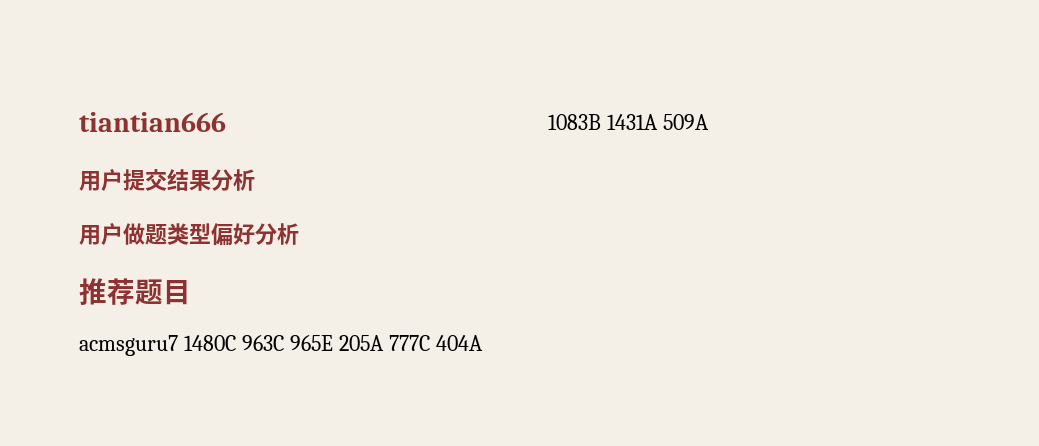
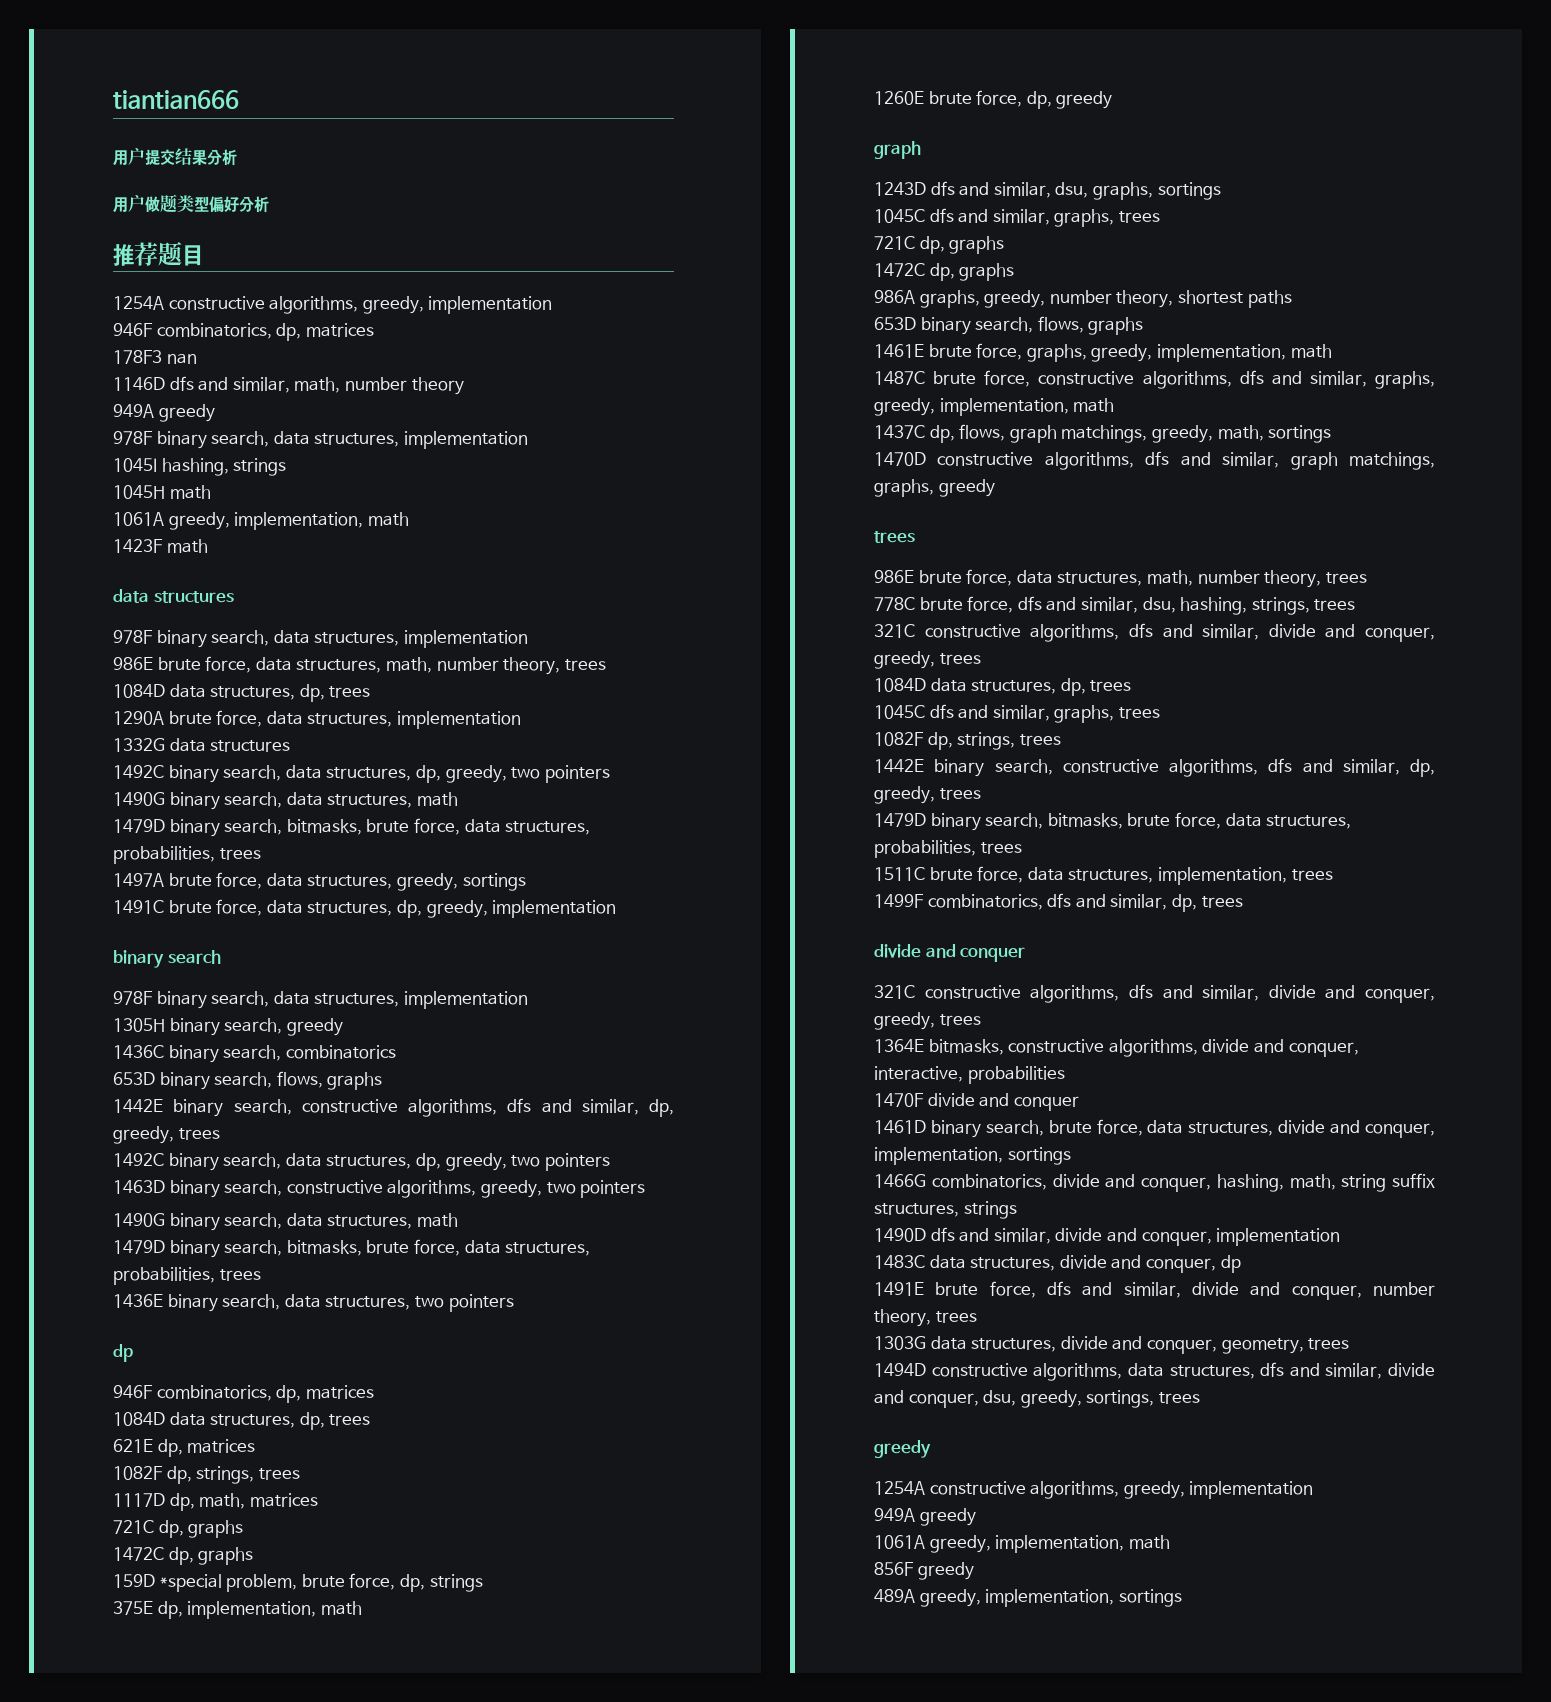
[79,335,483,356] [548,114,709,130] acmsguru7 1480C 963C 965E 205A 777C 404A 1083B 1431A 509A -> [113,296,553,314] [113,323,374,341] [113,350,197,364] [113,376,464,395] [113,404,215,422] [113,431,528,449] [113,458,287,476] [113,485,211,499] [113,512,409,530] [113,539,208,553] [113,589,234,603] [113,630,528,648] [113,656,606,675] [113,684,371,702] [113,710,521,729] [113,738,291,752] [113,765,610,783] [113,792,458,810] [113,818,591,837] [113,846,261,864] [113,872,526,891] [113,899,617,918] [113,950,221,968] [113,991,528,1009] [113,1018,343,1036] [113,1045,396,1063] [113,1071,383,1090] [113,1098,674,1117] [113,1126,220,1144] [113,1153,610,1171] [113,1180,646,1198] [113,1213,458,1231] [113,1239,591,1258] [113,1267,261,1285] [113,1294,514,1312] [113,1344,133,1362] [113,1385,374,1403] [113,1412,371,1430] [113,1439,256,1457] [113,1466,300,1484] [113,1493,318,1511] [113,1520,244,1538] [113,1547,254,1565] [113,1573,483,1592] [113,1601,362,1619] [874,90,1113,109] [874,141,921,159] [874,181,1221,200] [874,208,1160,227] [874,236,1005,254] [874,263,1015,281] [874,290,1292,308] [874,316,1144,335] [874,343,1332,362] [874,370,1435,389] [874,398,1115,416] [874,424,1332,443] [874,451,1435,470] [874,479,995,497] [874,531,915,543] [874,569,1367,588] [874,596,1356,615] [874,623,1435,642] [874,651,981,669] [874,678,1132,696] [874,704,1160,723] [874,732,1061,750] [874,758,1435,777] [874,786,981,804] [874,812,1352,831] [874,840,1022,858] [874,866,1333,885] [874,893,1243,912] [874,944,1026,962] [874,984,1435,1003] [874,1012,981,1030] [874,1039,1359,1057] [874,1066,1065,1084] [874,1093,1079,1111] [874,1119,1435,1138] [874,1147,1071,1165] [874,1173,1435,1192] [874,1201,1017,1219] [874,1227,1341,1246] [874,1255,1241,1273] [874,1281,1435,1300] [874,1309,977,1327] [874,1336,1350,1354] [874,1362,1435,1381] [874,1390,1200,1408] [874,1440,931,1458] [874,1481,1314,1499] [874,1508,976,1526] [874,1535,1170,1553] [874,1562,974,1580] [874,1589,1182,1607] 1254A constructive algorithms, greedy, implementation // 946F combinatorics, dp, matrices // 178F3 nan // 1146D dfs and similar, math, number theory // 949A greedy // 978F binary search, data structures, implementation // 1045I hashing, strings // 1045H math // 1061A greedy, implementation, math // 1423F math // data structures // 978F binary search, data structures, implementation // 986E brute force, data structures, math, number theory, trees // 1084D data structures, dp, trees // 1290A brute force, data structures, implementation // 1332G data structures // 1492C binary search, data structures, dp, greedy, two pointers // 1490G binary search, data structures, math // 1479D binary search, bitmasks, brute force, data structures, probabilities, trees // 1497A brute force, data structures, greedy, sortings // 1491C brute force, data structures, dp, greedy, implementation // binary search // 978F binary search, data structures, implementation // 1305H binary search, greedy // 1436C binary search, combinatorics // 653D binary search, flows, graphs // 1442E binary search, constructive algorithms, dfs and similar, dp, greedy, trees // 1492C binary search, data structures, dp, greedy, two pointers // 1463D binary search, constructive algorithms, greedy, two pointers // 1490G binary search, data structures, math // 1479D binary search, bitmasks, brute force, data structures, probabilities, trees // 1436E binary search, data structures, two pointers // dp // 946F combinatorics, dp, matrices // 1084D data structures, dp, trees // 621E dp, matrices // 1082F dp, strings, trees // 1117D dp, math, matrices // 721C dp, graphs // 1472C dp, graphs // 159D *special problem, brute force, dp, strings // 375E dp, implementation, math // 1260E brute force, dp, greedy // graph // 1243D dfs and similar, dsu, graphs, sortings // 1045C dfs and similar, graphs, trees // 721C dp, graphs // 1472C dp, graphs // 986A graphs, greedy, number theory, shortest paths // 653D binary search, flows, graphs // 1461E brute force, graphs, greedy, implementation, math // 1487C brute force, constructive algorithms, dfs and similar, graphs, greedy, implementation, math // 1437C dp, flows, graph matchings, greedy, math, sortings // 1470D constructive algorithms, dfs and similar, graph matchings, graphs, greedy // trees // 986E brute force, data structures, math, number theory, trees // 778C brute force, dfs and similar, dsu, hashing, strings, trees // 321C constructive algorithms, dfs and similar, divide and conquer, greedy, trees // 1084D data structures, dp, trees // 1045C dfs and similar, graphs, trees // 1082F dp, strings, trees // 1442E binary search, constructive algorithms, dfs and similar, dp, greedy, trees // 1479D binary search, bitmasks, brute force, data structures, probabilities, trees // 1511C brute force, data structures, implementation, trees // 1499F combinatorics, dfs and similar, dp, trees // divide and conquer // 321C constructive algorithms, dfs and similar, divide and conquer, greedy, trees // 1364E bitmasks, constructive algorithms, divide and conquer, interactive, probabilities // 1470F divide and conquer // 1461D binary search, brute force, data structures, divide and conquer, implementation, sortings // 1466G combinatorics, divide and conquer, hashing, math, string suffix structures, strings // 1490D dfs and similar, divide and conquer, implementation // 1483C data structures, divide and conquer, dp // 1491E brute force, dfs and similar, divide and conquer, number theory, trees // 1303G data structures, divide and conquer, geometry, trees // 1494D constructive algorithms, data structures, dfs and similar, divide and conquer, dsu, greedy, sortings, trees // greedy // 1254A constructive algorithms, greedy, implementation // 949A greedy // 1061A greedy, implementation, math // 856F greedy // 489A greedy, implementation, sortings

